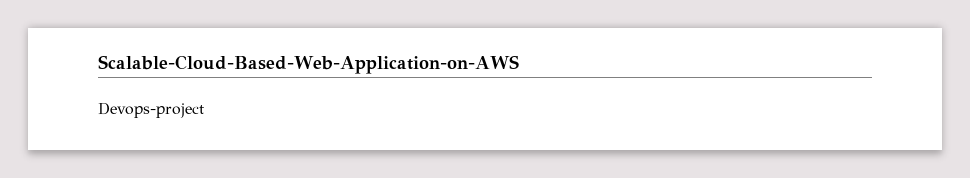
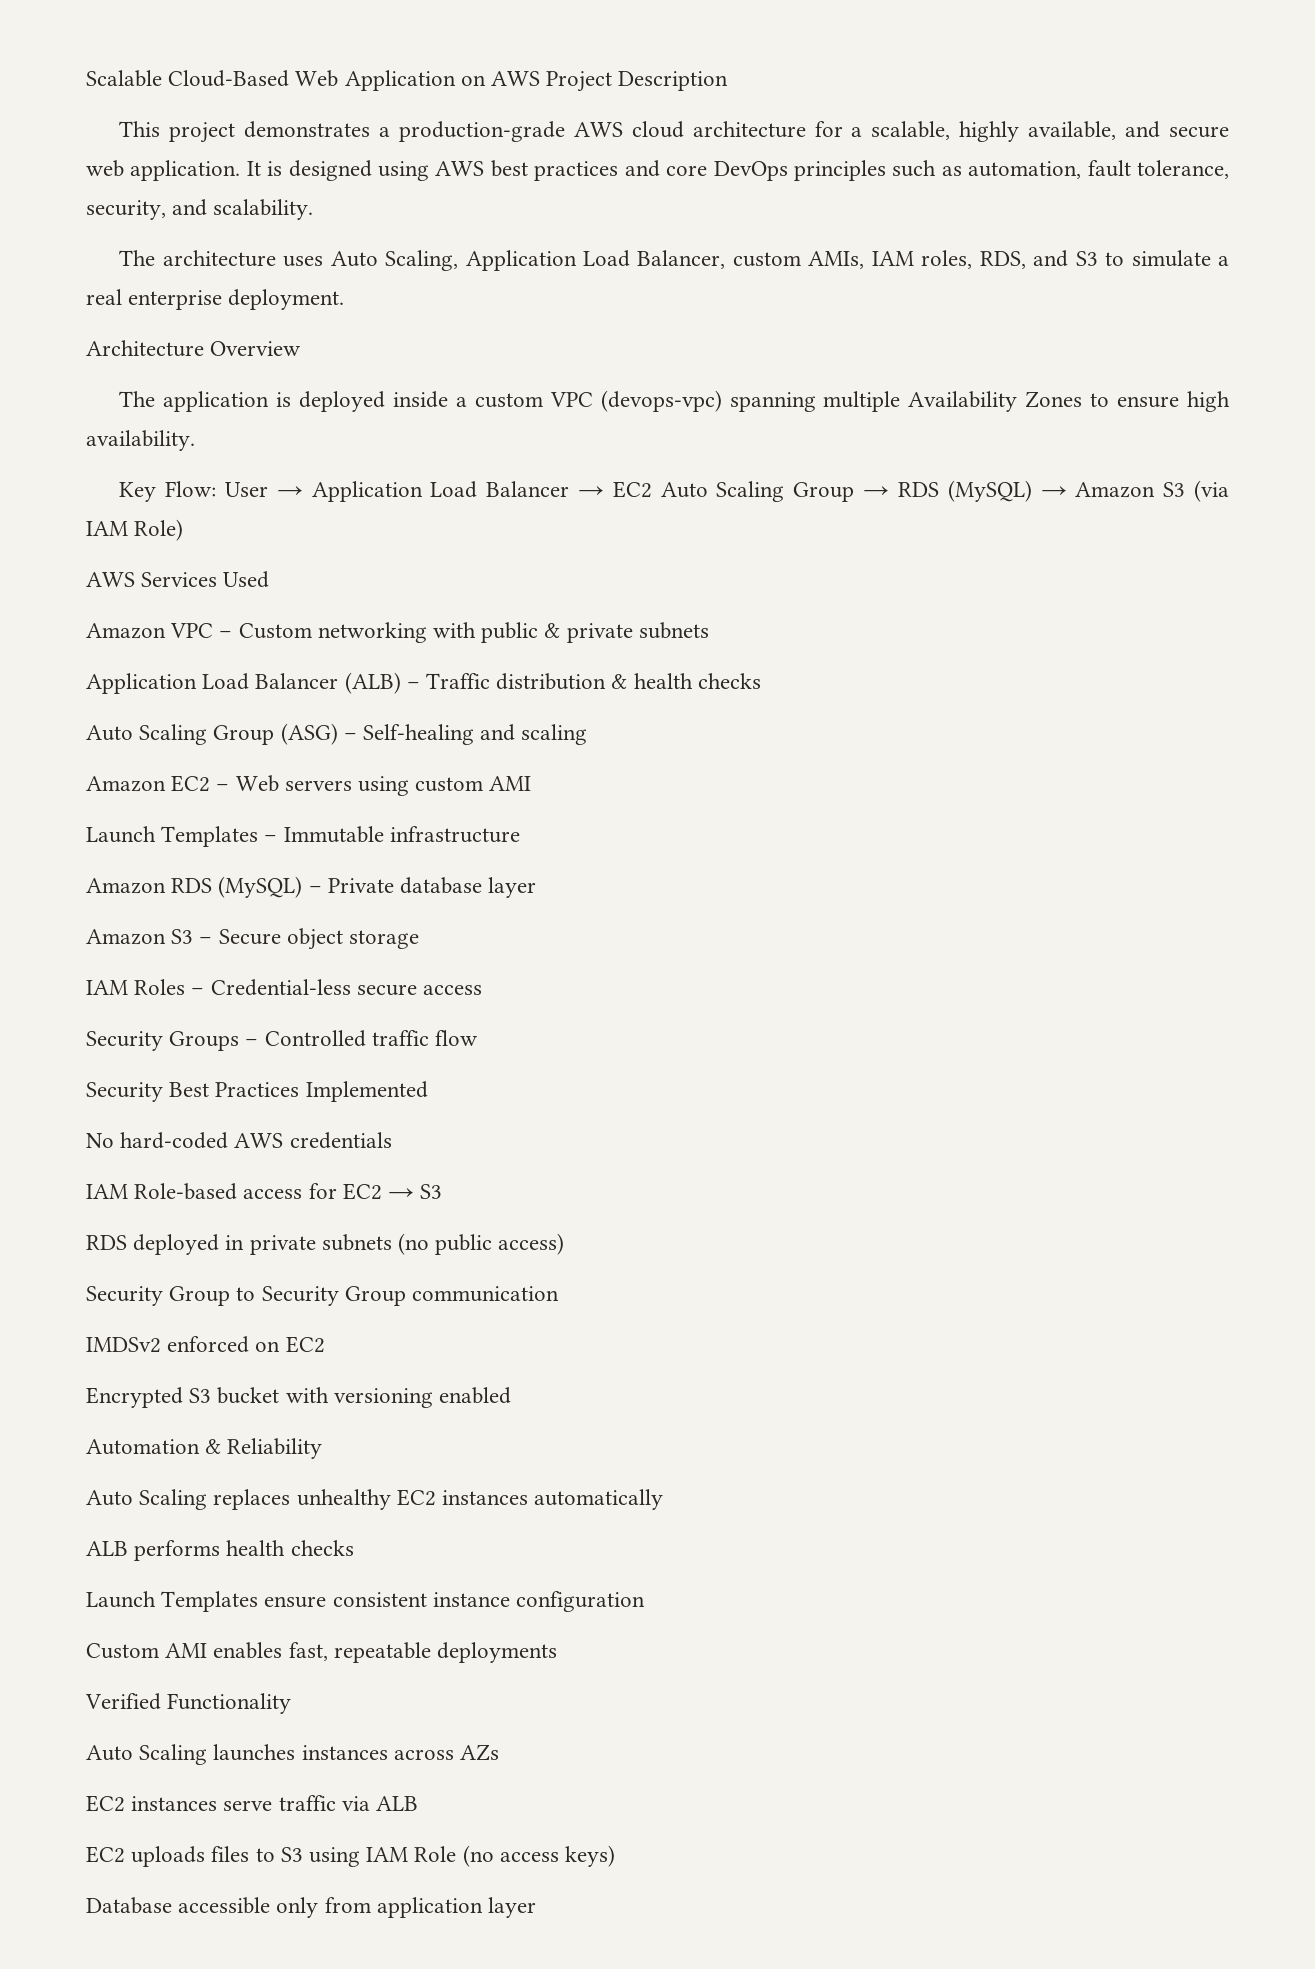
[98,55,519,74] [98,102,204,118] Scalable-Cloud-Based-Web-Application-on-AWS // Devops-project -> [86,70,729,92] [119,121,1230,143] [86,160,1229,181] [86,199,314,220] [119,250,1229,271] [86,289,345,310] [86,340,302,357] [119,390,1230,412] [86,430,195,451] [119,480,1229,502] [86,519,184,541] [86,571,270,588] [86,622,709,643] [86,672,761,694] [86,723,588,745] [86,775,532,796] [86,826,520,847] [86,876,537,898] [86,928,420,950] [86,979,483,996] [86,1030,479,1051] [86,1081,428,1102] [86,1132,392,1149] [86,1183,443,1200] [86,1233,565,1255] [86,1286,560,1306] [86,1336,325,1353] [86,1387,512,1408] [86,1438,323,1459] [86,1489,664,1510] [86,1540,354,1561] [86,1591,646,1612] [86,1642,558,1663] [85,1693,292,1714] [86,1744,500,1765] [86,1795,419,1812] [86,1845,616,1867] [86,1897,537,1918] Scalable Cloud-Based Web Application on AWS Project Description // This project demonstrates a production-grade AWS cloud architecture for a scalable, highly available, and secure web application. It is designed using AWS best practices and core DevOps principles such as automation, fault tolerance, security, and scalability. // The architecture uses Auto Scaling, Application Load Balancer, custom AMIs, IAM roles, RDS, and S3 to simulate a real enterprise deployment. // Architecture Overview // The application is deployed inside a custom VPC (devops-vpc) spanning multiple Availability Zones to ensure high availability. // Key Flow: User → Application Load Balancer → EC2 Auto Scaling Group → RDS (MySQL) → Amazon S3 (via IAM Role) // AWS Services Used // Amazon VPC – Custom networking with public & private subnets // Application Load Balancer (ALB) – Traffic distribution & health checks // Auto Scaling Group (ASG) – Self-healing and scaling // Amazon EC2 – Web servers using custom AMI // Launch Templates – Immutable infrastructure // Amazon RDS (MySQL) – Private database layer // Amazon S3 – Secure object storage // IAM Roles – Credential-less secure access // Security Groups – Controlled traffic flow // Security Best Practices Implemented // No hard-coded AWS credentials // IAM Role-based access for EC2 → S3 // RDS deployed in private subnets (no public access) // Security Group to Security Group communication // IMDSv2 enforced on EC2 // Encrypted S3 bucket with versioning enabled // Automation & Reliability // Auto Scaling replaces unhealthy EC2 instances automatically // ALB performs health checks // Launch Templates ensure consistent instance configuration // Custom AMI enables fast, repeatable deployments // Verified Functionality // Auto Scaling launches instances across AZs // EC2 instances serve traffic via ALB // EC2 uploads files to S3 using IAM Role (no access keys) // Database accessible only from application layer

